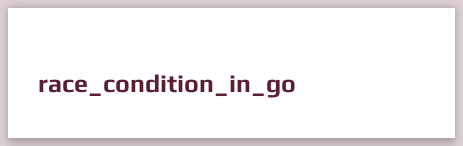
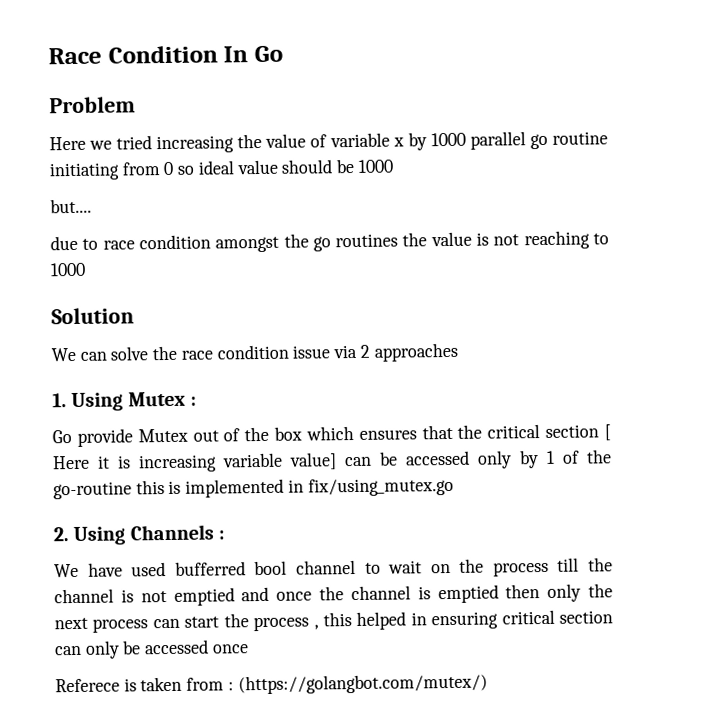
[38,74,296,98] race_condition_in_go -> [48,45,283,65] [49,96,136,114] [49,131,609,154] [49,158,393,181] [50,198,92,214] [50,230,610,253] [50,262,86,277] [51,307,134,325] [51,342,458,362] [52,391,197,412] [52,424,611,447] [52,449,612,473] [53,477,454,500] [53,524,225,545] [54,557,613,578] [54,583,613,606] [54,609,613,633] [54,639,249,659] [55,673,488,695] Race Condition In Go // Problem // Here we tried increasing the value of variable x by 1000 parallel go routine initiating from 0 so ideal value should be 1000 // but.... // due to race condition amongst the go routines the value is not reaching to 1000 // Solution // We can solve the race condition issue via 2 approaches // 1. Using Mutex : // Go provide Mutex out of the box which ensures that the critical section [ Here it is increasing variable value] can be accessed only by 1 of the go-routine this is implemented in fix/using_mutex.go // 2. Using Channels : // We have used bufferred bool channel to wait on the process till the channel is not emptied and once the channel is emptied then only the next process can start the process , this helped in ensuring critical section can only be accessed once // Referece is taken from : (https://golangbot.com/mutex/)

